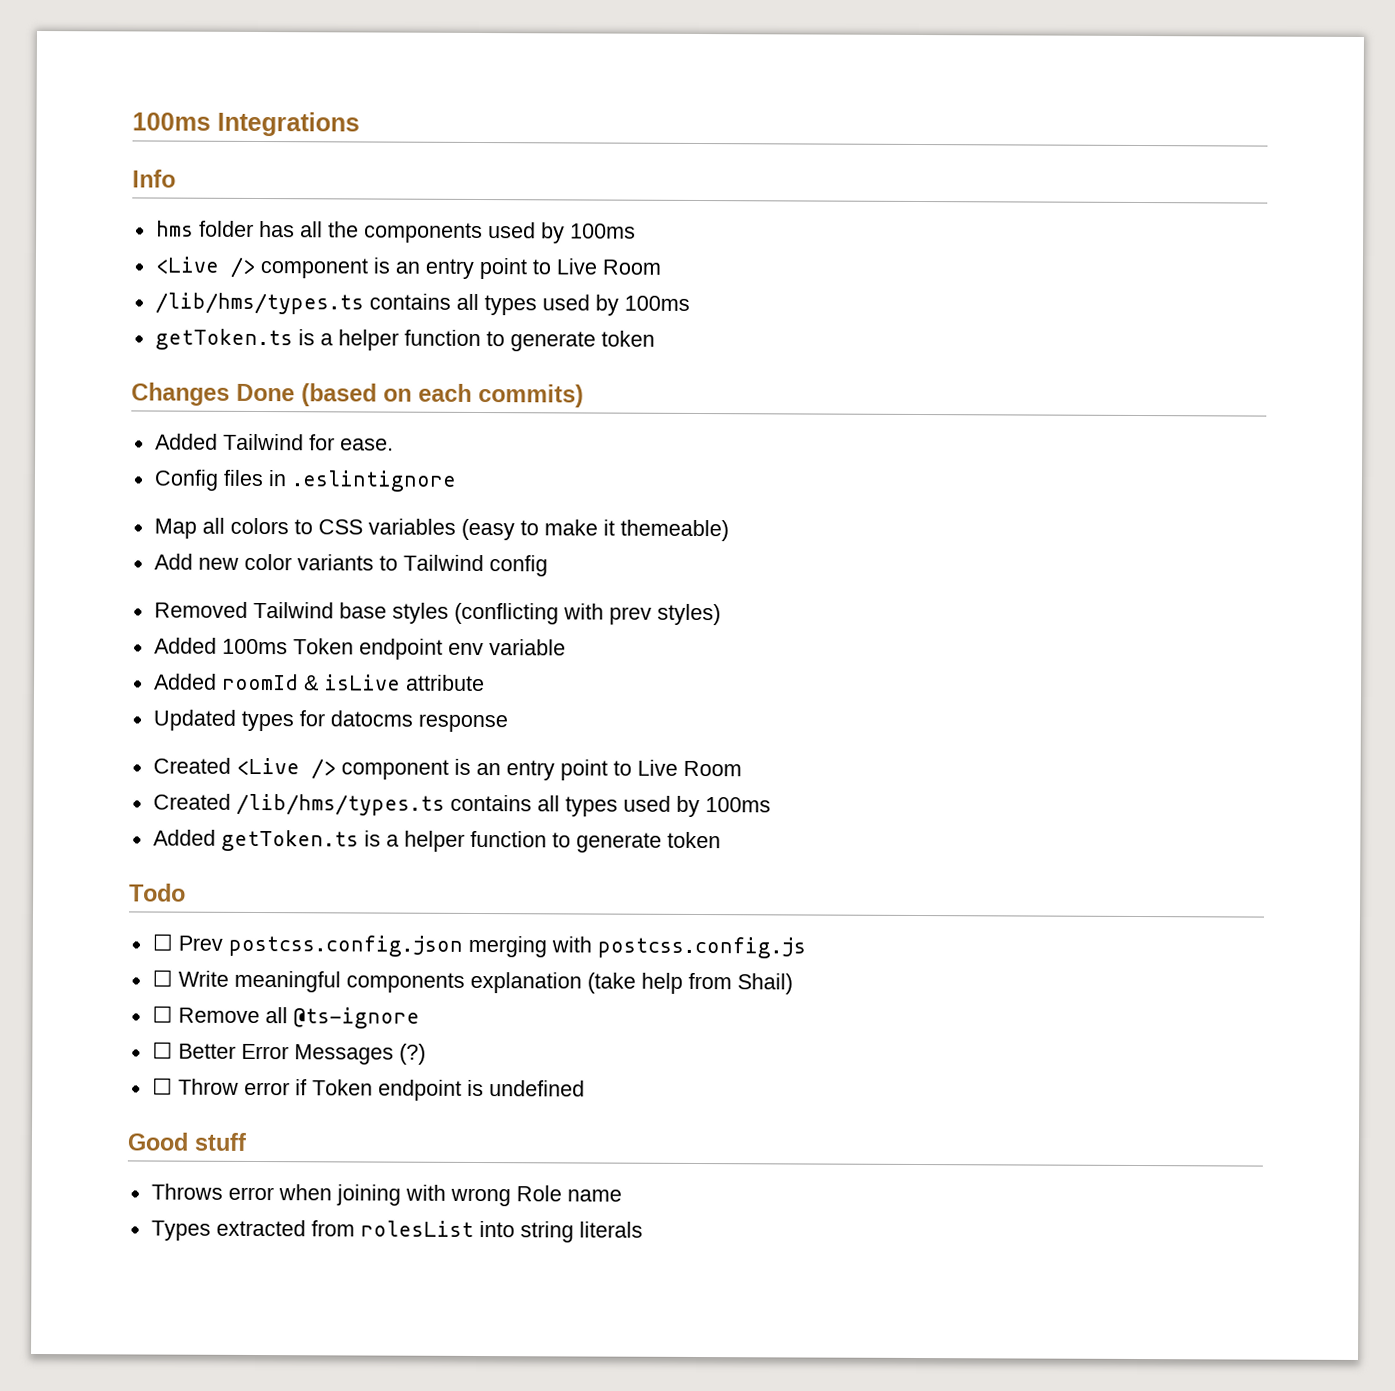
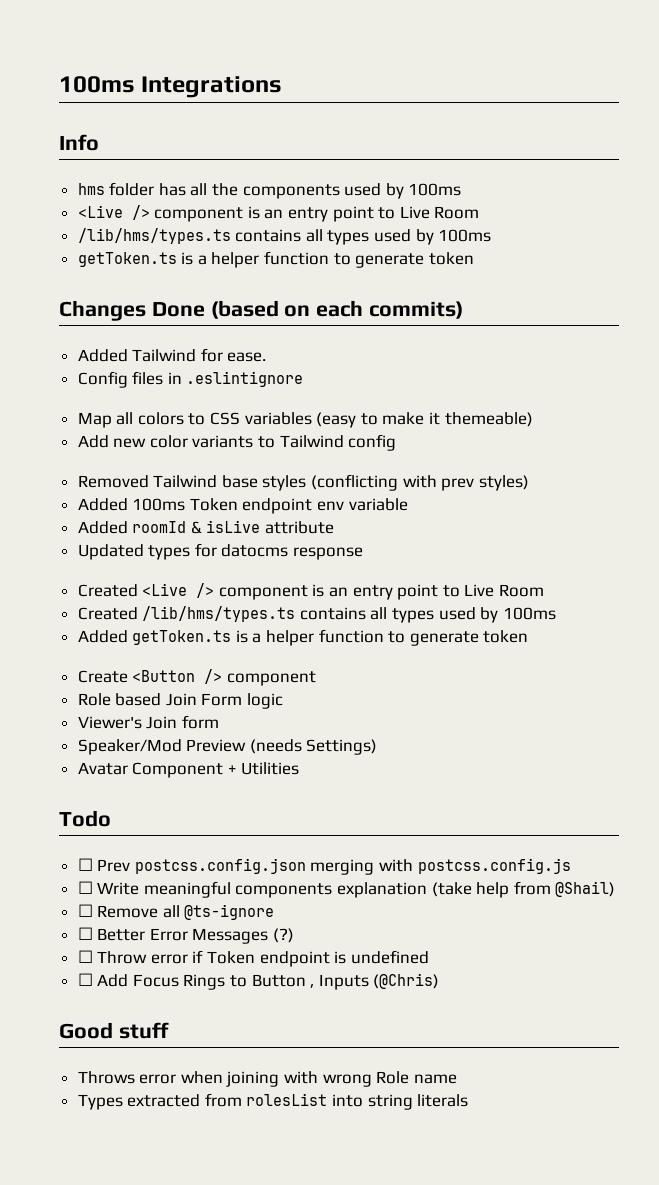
(721, 840) none -> [77,669,316,686] [77,693,284,709] [77,715,219,729] [77,739,378,755] [77,762,300,778] // Create <Button /> component // Role based Join Form logic // Viewer's Join form // Speaker/Mod Preview (needs Settings) // Avatar Component + Utilities
[736,973,793,995] Shail) -> [555,881,616,897] @Shail)
(585, 1088) none -> [77,973,440,990] // ☐ Add Focus Rings to Button , Inputs (@Chris)

